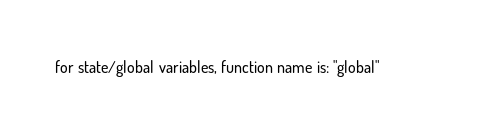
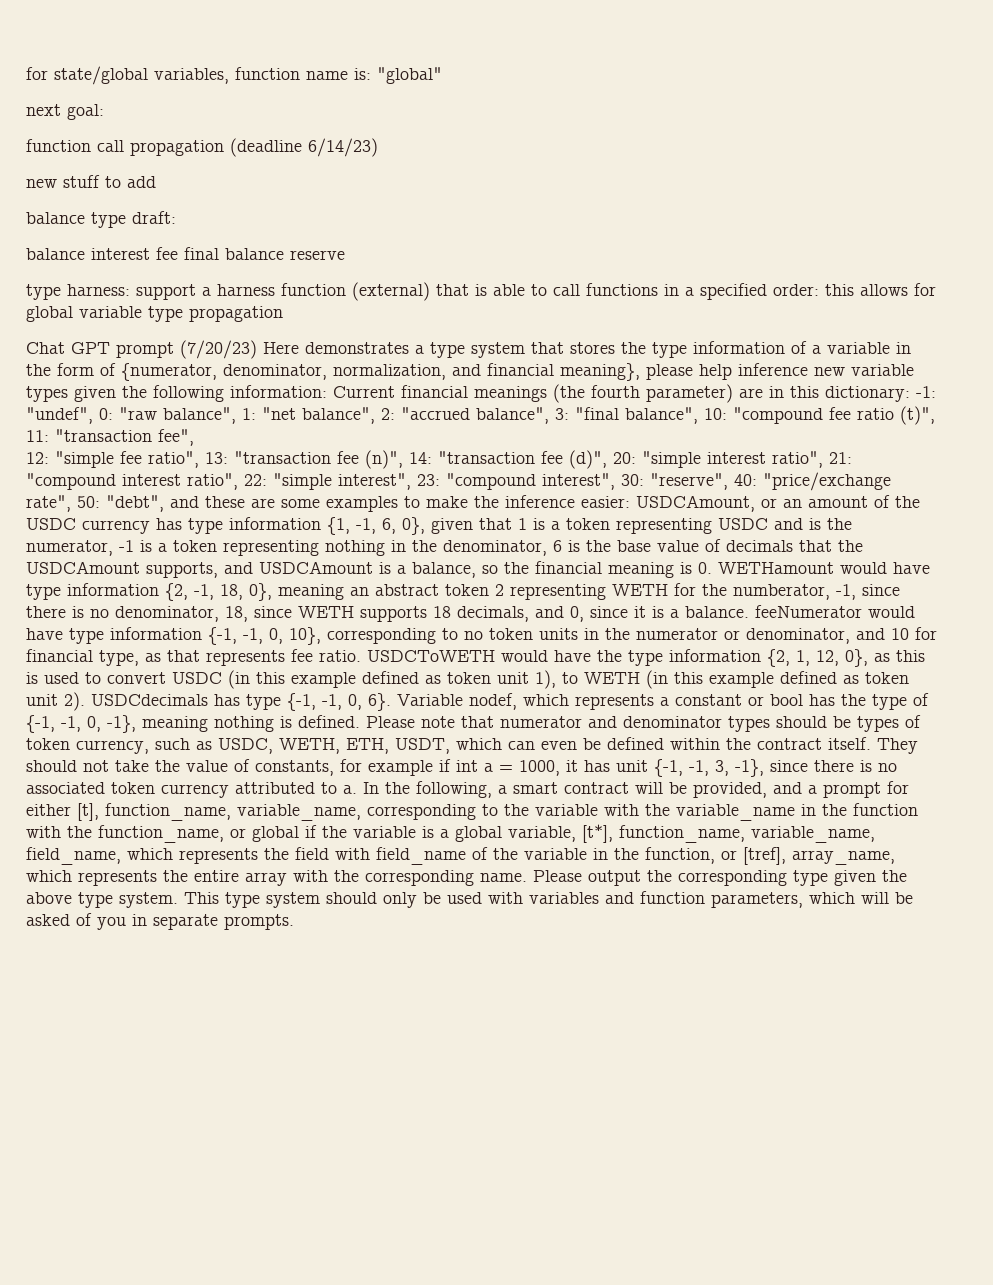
(379, 68) none -> [26,104,104,120] [26,138,378,157] [26,175,156,188] [26,211,176,228] [26,247,345,260] [26,282,936,301] [26,306,283,322] [26,340,911,359] [26,363,914,381] [26,384,936,403] [26,406,935,425] [26,429,194,446] [26,450,852,469] [26,472,891,491] [26,495,920,512] [26,517,852,535] [26,539,863,556] [26,561,930,578] [26,583,900,601] [26,605,915,622] [26,627,937,645] [26,649,925,667] [26,670,909,689] [26,692,929,711] [26,715,921,733] [26,737,918,754] [26,759,897,777] [26,781,909,798] [26,803,918,821] [26,824,875,843] [26,847,895,865] [26,870,907,886] [26,891,913,908] [26,913,294,930] // next goal: // function call propagation (deadline 6/14/23) // new stuff to add // balance type draft: // balance interest fee final balance reserve // type harness: support a harness function (external) that is able to call functions in a specified order: this allows for global variable type propagation // Chat GPT prompt (7/20/23) Here demonstrates a type system that stores the type information of a variable in the form of {numerator, denominator, normalization, and financial meaning}, please help inference new variable types given the following information: Current financial meanings (the fourth parameter) are in this dictionary: -1: "undef", 0: "raw balance", 1: "net balance", 2: "accrued balance", 3: "final balance", 10: "compound fee ratio (t)", 11: "transaction fee", // 12: "simple fee ratio", 13: "transaction fee (n)", 14: "transaction fee (d)", 20: "simple interest ratio", 21: "compound interest ratio", 22: "simple interest", 23: "compound interest", 30: "reserve", 40: "price/exchange rate", 50: "debt", and these are some examples to make the inference easier: USDCAmount, or an amount of the USDC currency has type information {1, -1, 6, 0}, given that 1 is a token representing USDC and is the numerator, -1 is a token representing nothing in the denominator, 6 is the base value of decimals that the USDCAmount supports, and USDCAmount is a balance, so the financial meaning is 0. WETHamount would have type information {2, -1, 18, 0}, meaning an abstract token 2 representing WETH for the numberator, -1, since there is no denominator, 18, since WETH supports 18 decimals, and 0, since it is a balance. feeNumerator would have type information {-1, -1, 0, 10}, corresponding to no token units in the numerator or denominator, and 10 for financial type, as that represents fee ratio. USDCToWETH would have the type information {2, 1, 12, 0}, as this is used to convert USDC (in this example defined as token unit 1), to WETH (in this example defined as token unit 2). USDCdecimals has type {-1, -1, 0, 6}. Variable nodef, which represents a constant or bool has the type of {-1, -1, 0, -1}, meaning nothing is defined. Please note that numerator and denominator types should be types of token currency, such as USDC, WETH, ETH, USDT, which can even be defined within the contract itself. They should not take the value of constants, for example if int a = 1000, it has unit {-1, -1, 3, -1}, since there is no associated token currency attributed to a. In the following, a smart contract will be provided, and a prompt for either [t], function_name, variable_name, corresponding to the variable with the variable_name in the function with the function_name, or global if the variable is a global variable, [t*], function_name, variable_name, field_name, which represents the field with field_name of the variable in the function, or [tref], array_name, which represents the entire array with the corresponding name. Please output the corresponding type given the above type system. This type system should only be used with variables and function parameters, which will be asked of you in separate prompts.

